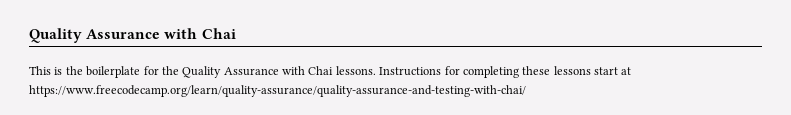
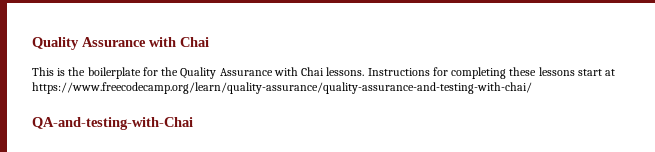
(526, 91) none -> [32,117,193,130] // QA-and-testing-with-Chai

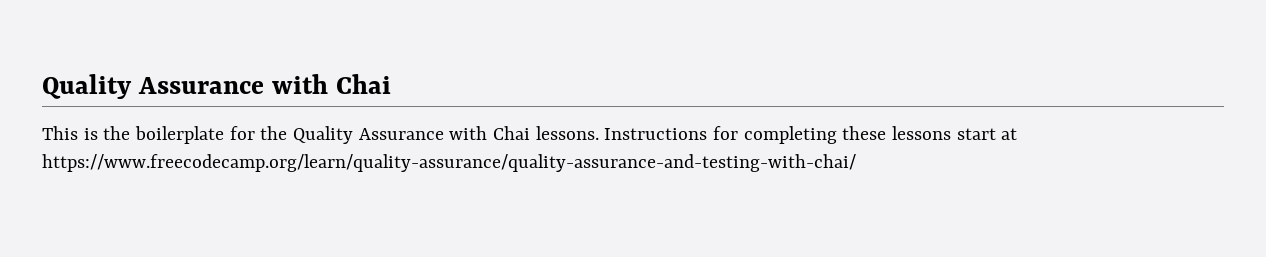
[32,117,193,130] // QA-and-testing-with-Chai -> (856, 163) none

